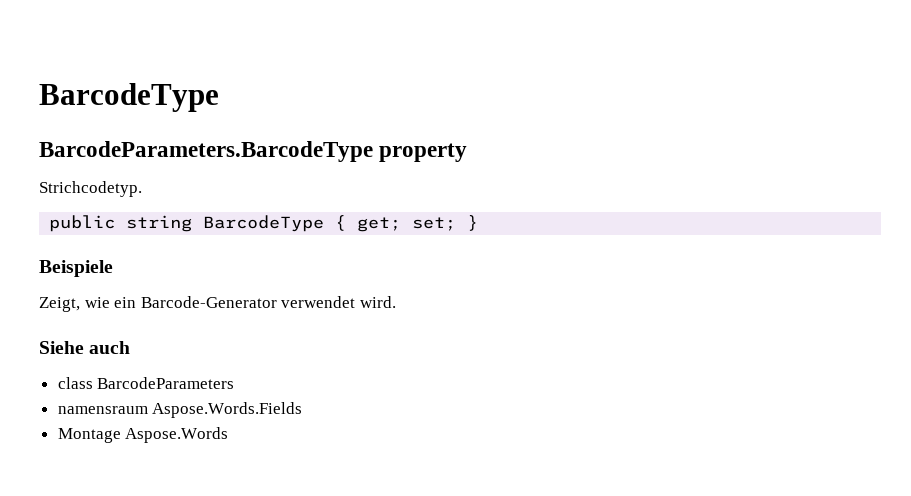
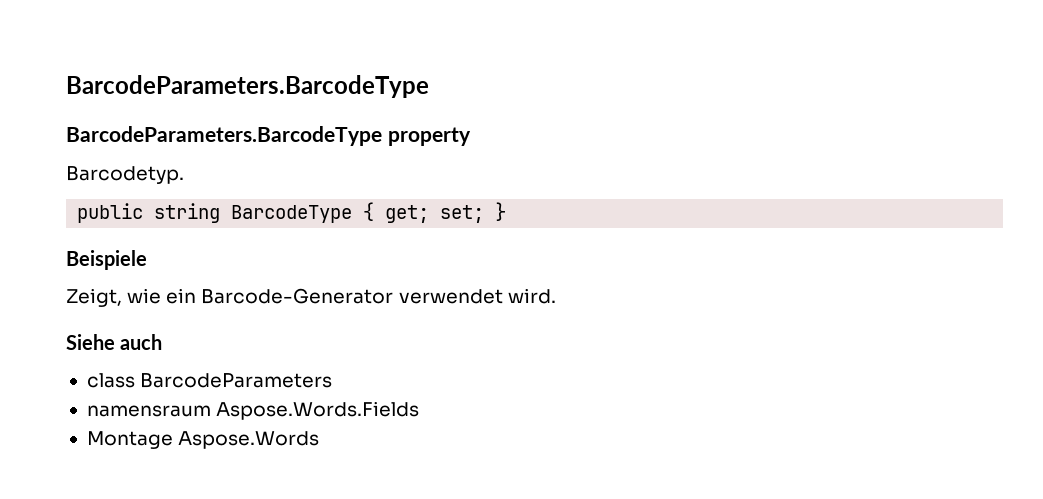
[39,83,219,112] BarcodeType -> [66,75,429,98] BarcodeParameters.BarcodeType
[39,181,142,197] Strichcodetyp. -> [66,166,184,184] Barcodetyp.

